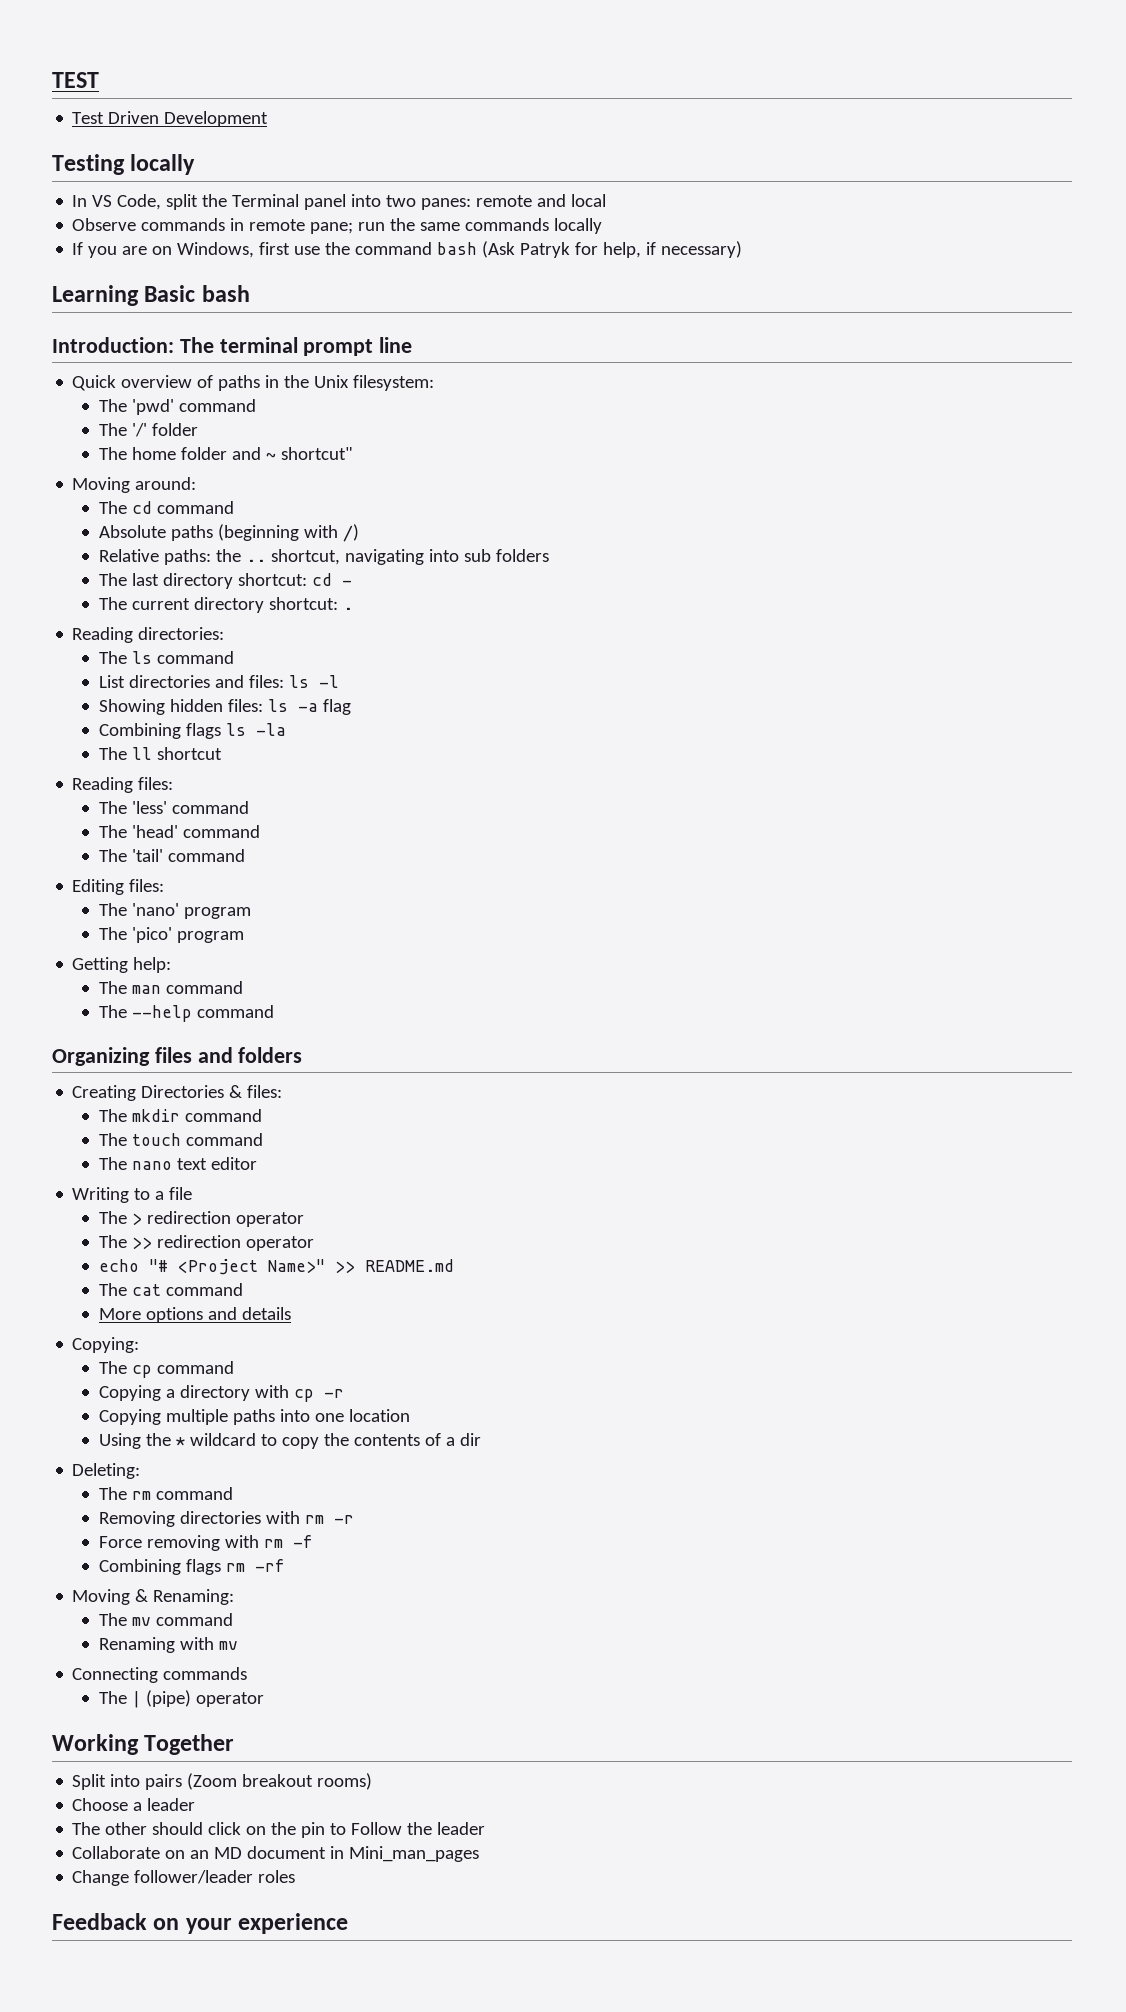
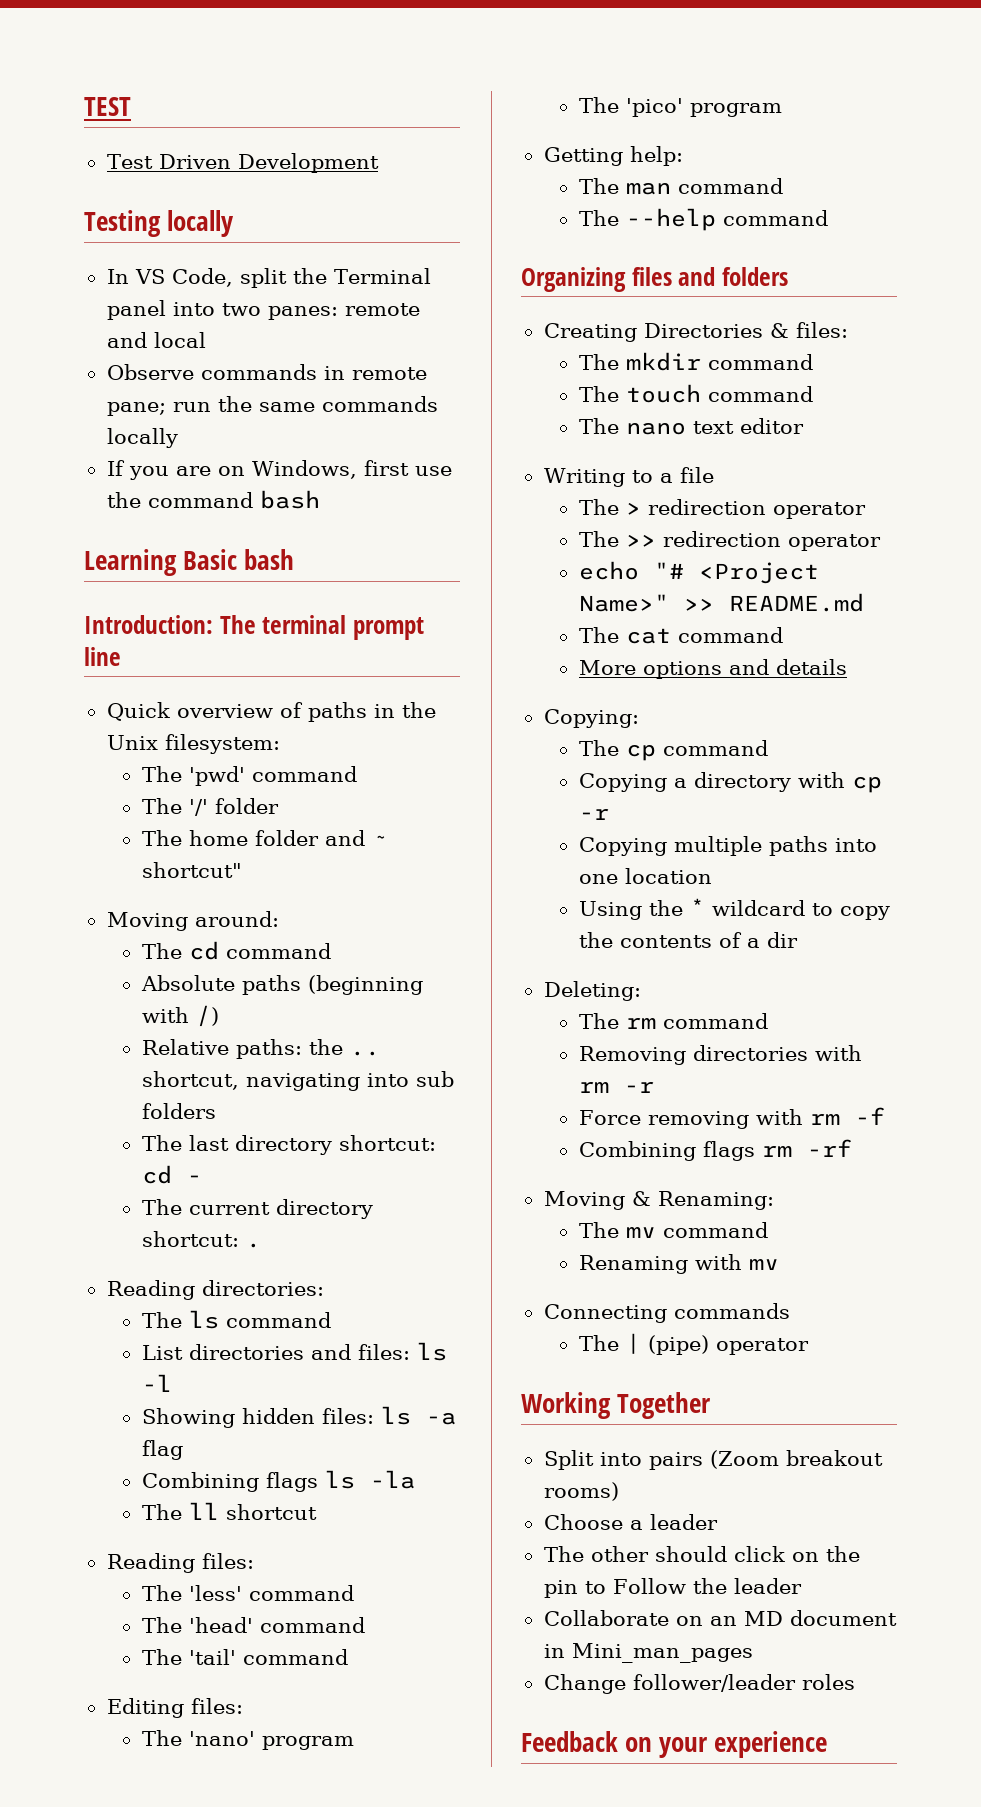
[482,241,743,258] (Ask Patryk for help, if necessary) -> (320, 499) none

